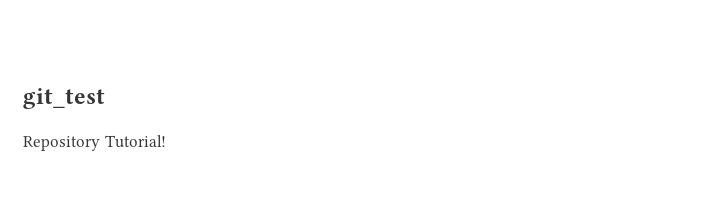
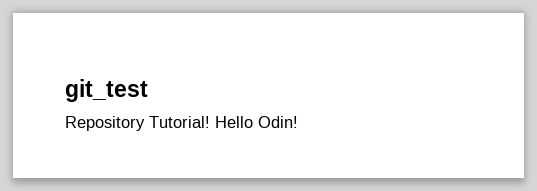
(166, 141) none -> [215,116,298,128] Hello Odin!

